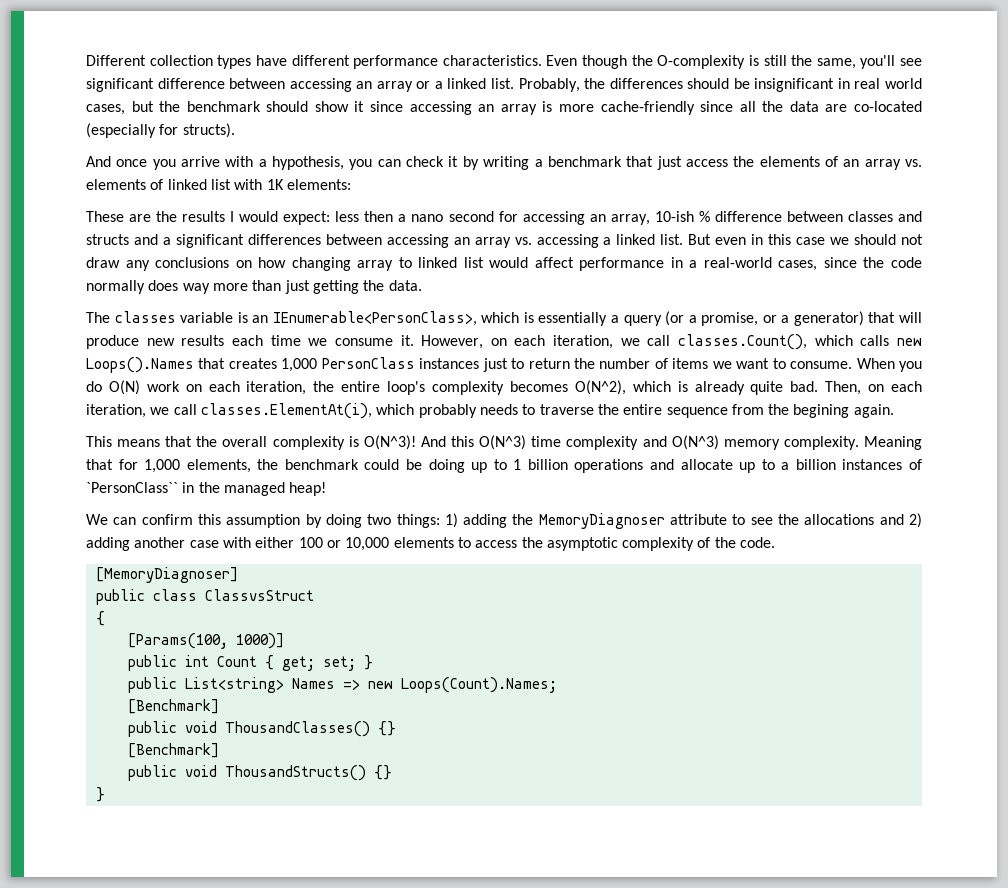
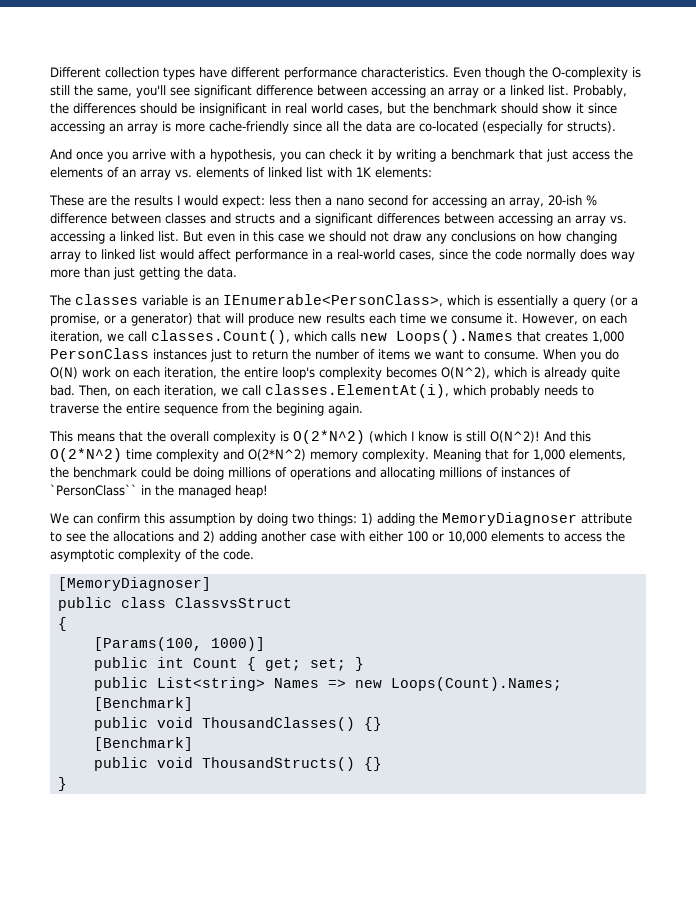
[654,211,694,222] 10-ish -> [548,195,582,206] 20-ish
[363,435,416,450] O(N^3)! -> [293,430,540,444] O(2*N^2) (which I know is still O(N^2)!
[479,435,527,450] O(N^3) -> [50,448,122,462] O(2*N^2)
[671,435,719,450] O(N^3) -> [248,449,306,461] O(2*N^2)
[471,459,836,473] up to 1 billion operations and allocate up to a billion -> [228,467,498,480] millions of operations and allocating millions of

